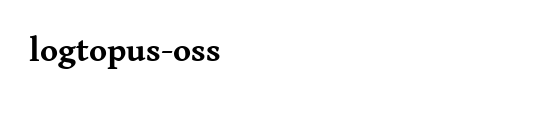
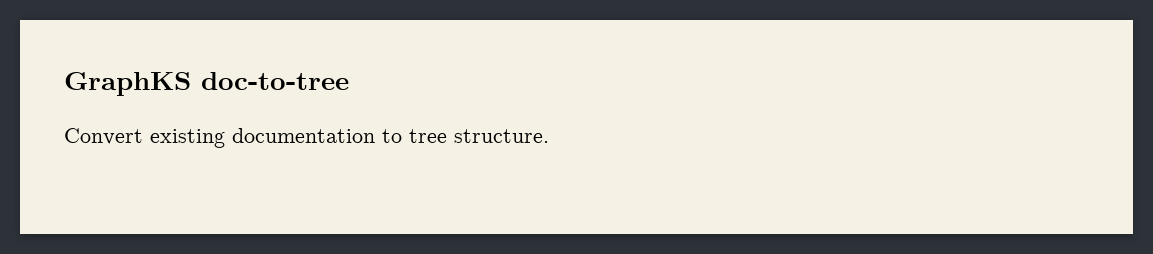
[29,35,221,69] logtopus-oss -> [64,72,349,96] [64,128,549,148] GraphKS doc-to-tree // Convert existing documentation to tree structure.

